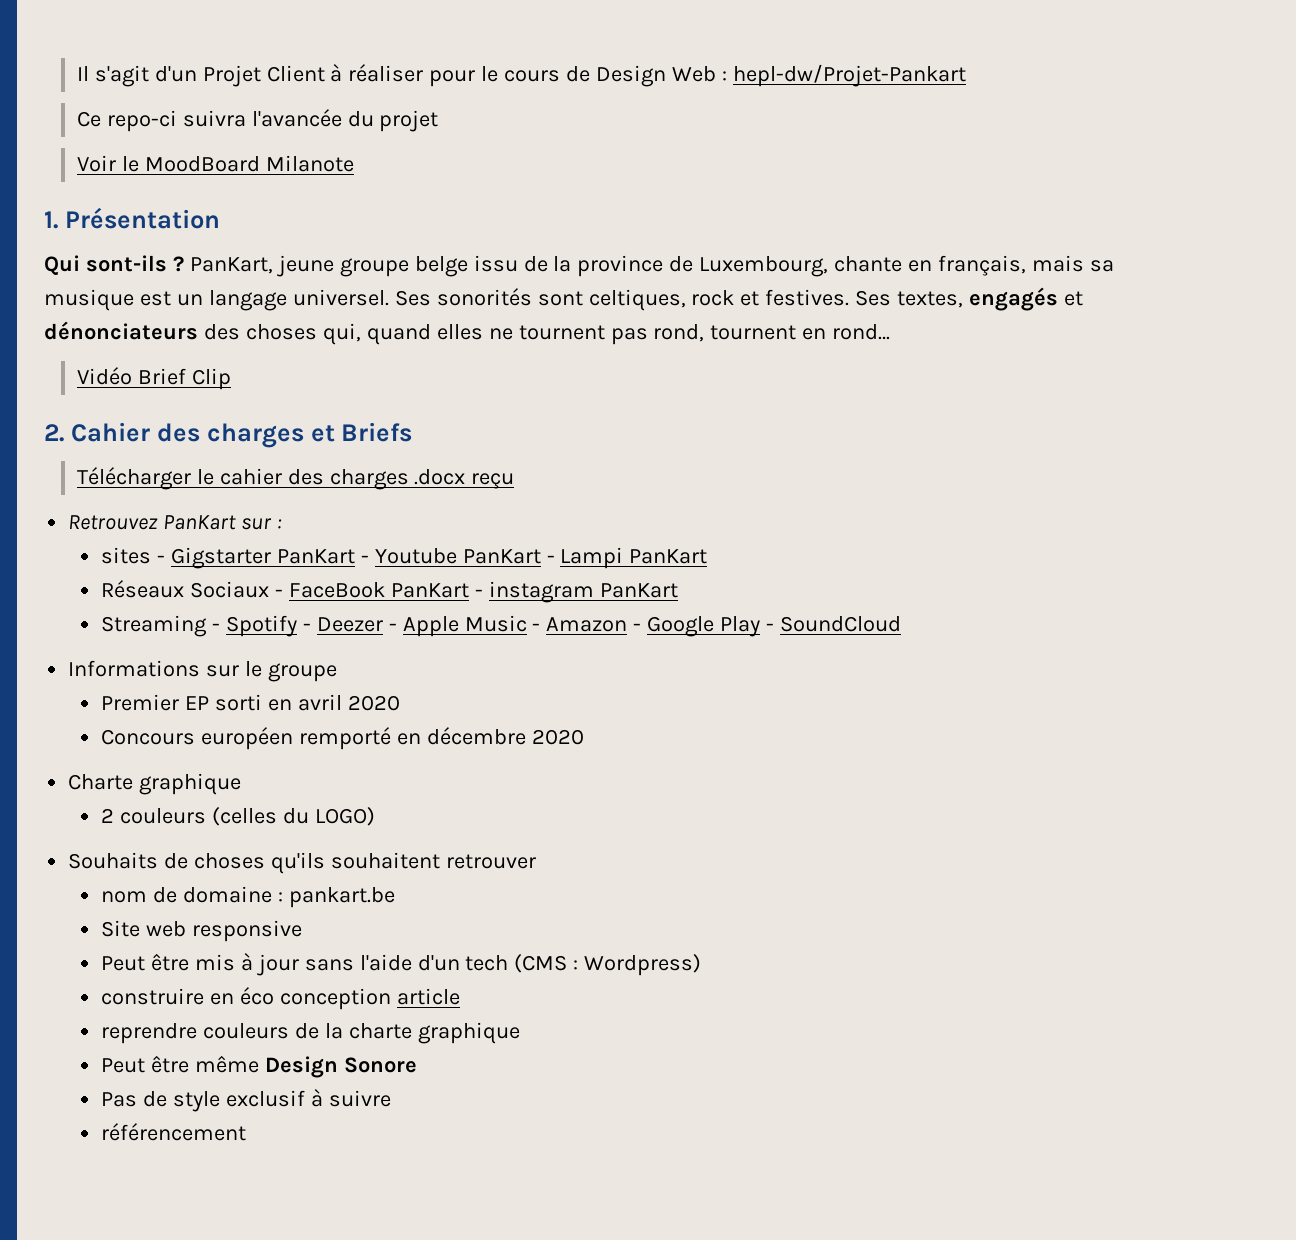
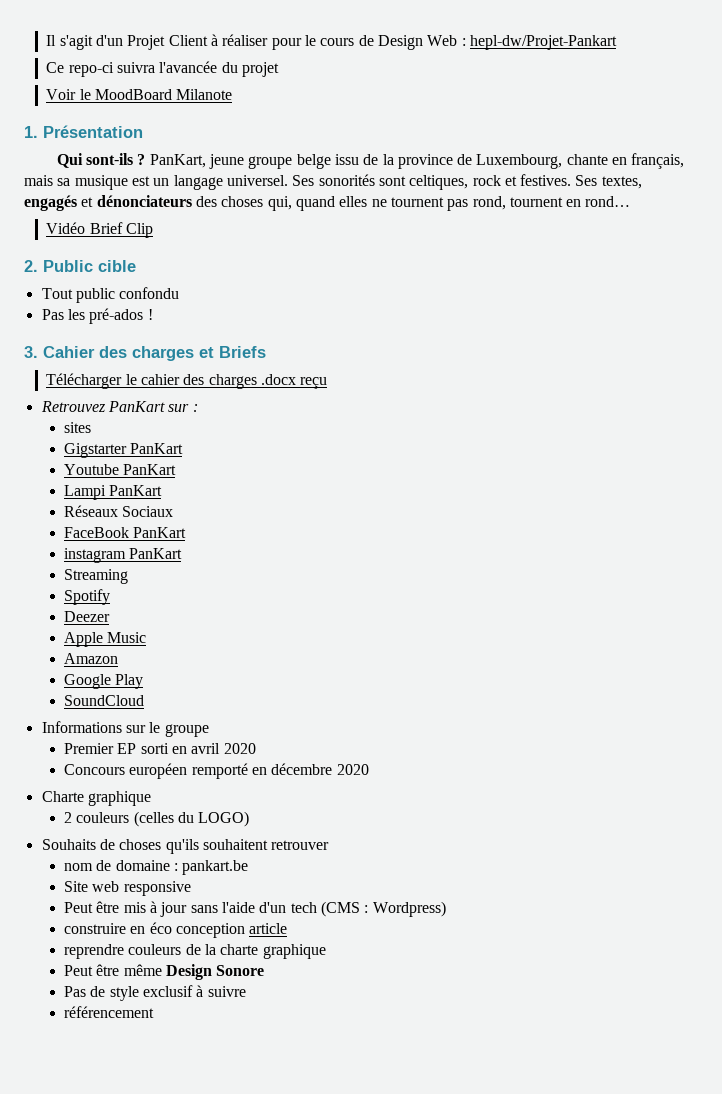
(64, 433) none -> [43,260,136,272] [41,287,180,303] [41,308,153,324] [24,346,38,358] Public cible // Tout public confondu // Pas les pré-ados ! // 3.
[156,555,165,563] - -> (92, 427) //
[360,555,369,563] - -> (184, 448) //
[546,555,555,563] - -> (177, 469) //
[274,589,283,597] - -> (174, 511) //
[474,589,483,597] - -> (187, 532) //
[211,623,220,631] - -> (129, 576) //
[302,623,311,631] - -> (111, 597) //
[388,623,397,631] - -> (111, 616) //
[532,623,541,631] - -> (147, 637) //
[633,623,642,631] - -> (119, 658) //
[766,623,775,631] - -> (144, 681) //

